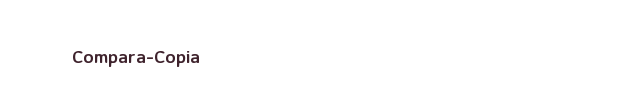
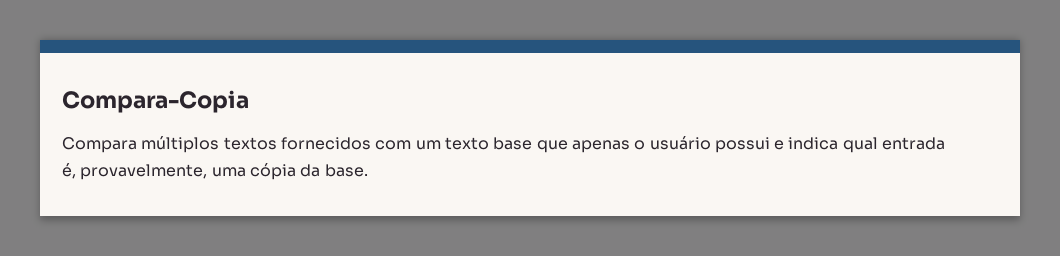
(200, 59) none -> [62,136,946,153] [62,163,368,180] // Compara múltiplos textos fornecidos com um texto base que apenas o usuário possui e indica qual entrada é, provavelmente, uma cópia da base.

